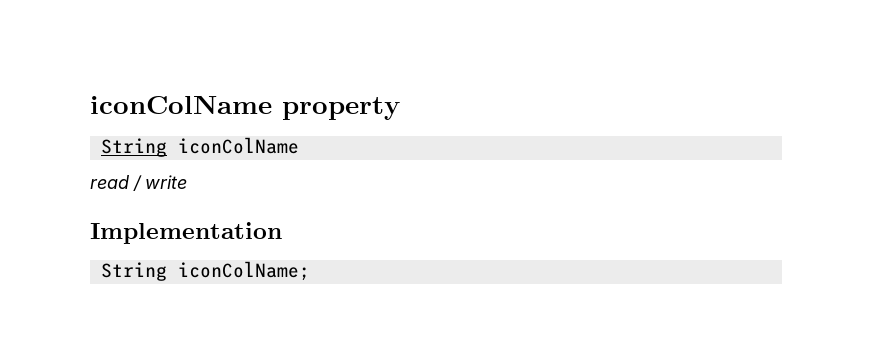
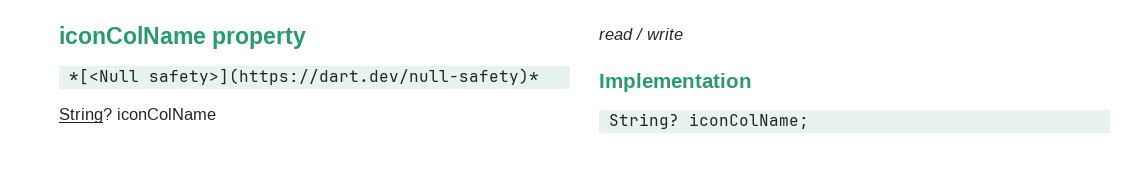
[100,138,167,157] String -> [68,68,539,85] [59,108,112,123] *[<Null safety>](https://dart.dev/null-safety)* // String?
[100,262,167,281] String -> [608,113,679,129] String?

